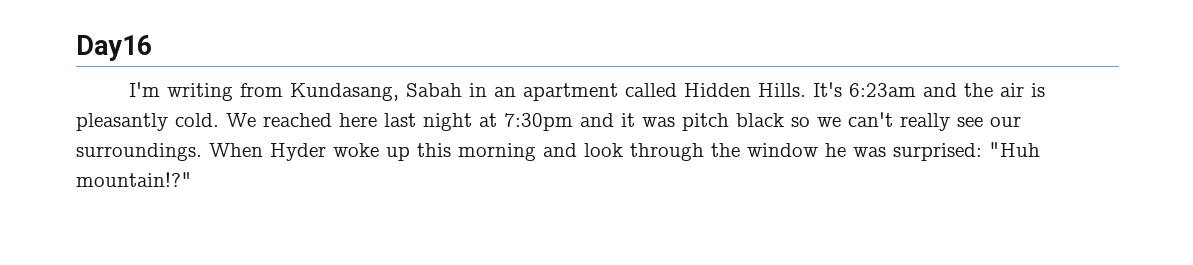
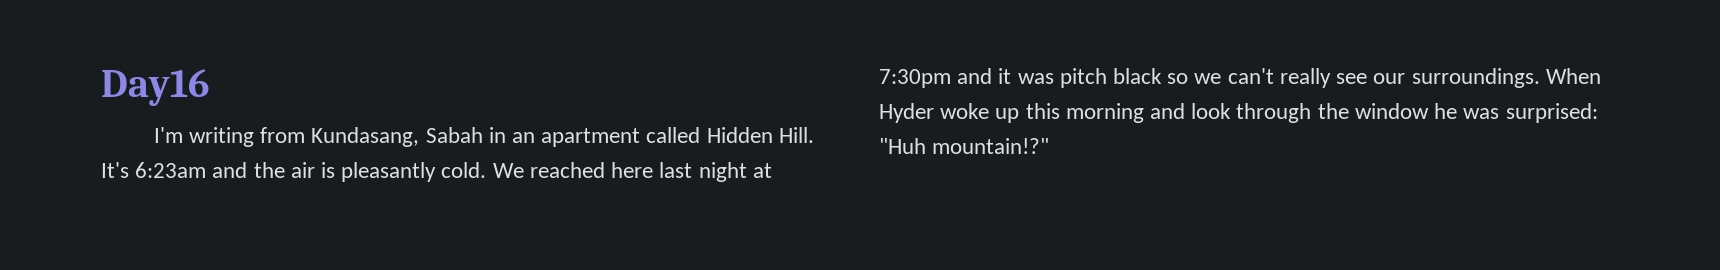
[758,83,807,97] Hills. -> [778,127,814,143] Hill.

